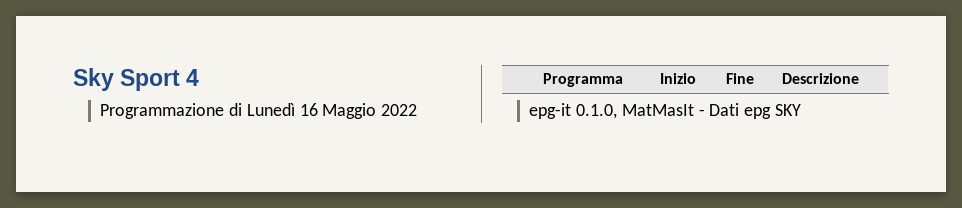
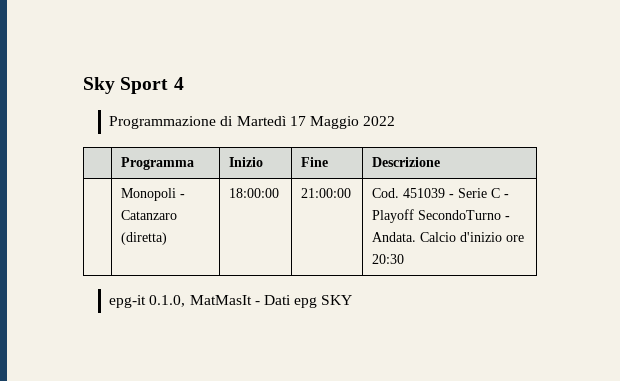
[246,103,318,116] Lunedì 16 -> [236,116,306,126] Martedì 17
(860, 78) none -> [121,188,186,201] [121,210,178,220] [121,232,168,245] [229,188,280,198] [301,188,352,198] [372,188,510,198] [372,209,511,223] [372,232,525,242] [372,254,405,264] // | Monopoli - Catanzaro (diretta) | 18:00:00 | 21:00:00 | Cod. 451039 - Serie C - Playoff SecondoTurno - Andata. Calcio d'inizio ore 20:30

